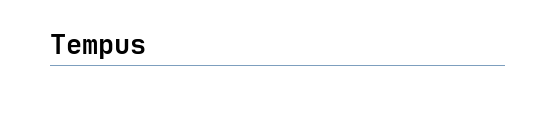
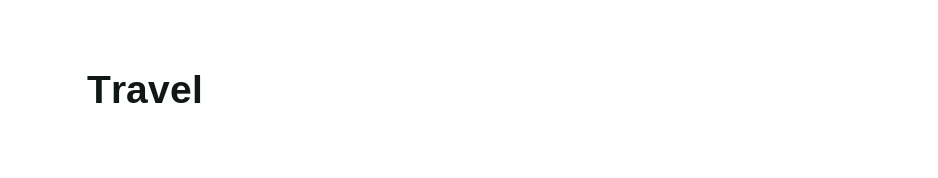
[50,34,146,59] Tempus -> [87,75,203,103] Travel

